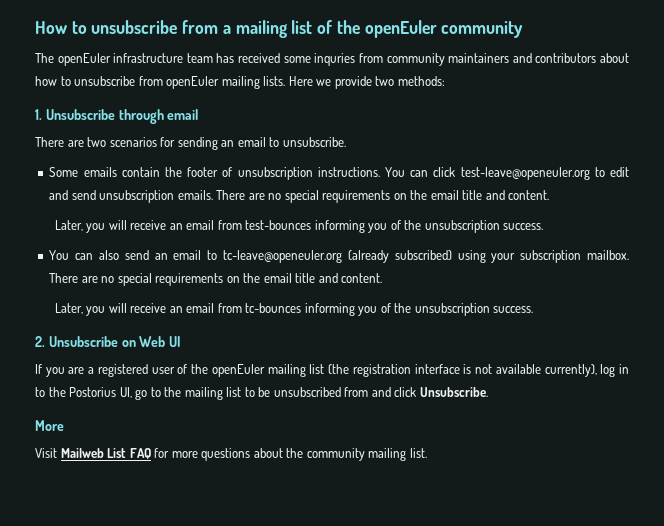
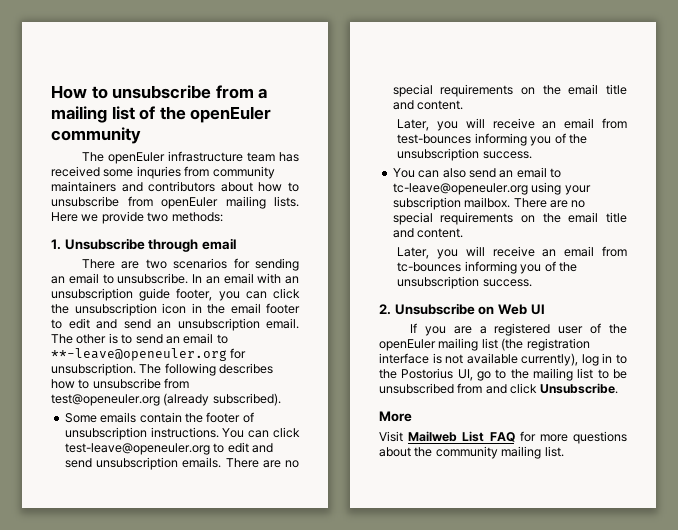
(346, 142) none -> [192,273,299,284] [51,288,300,301] [51,303,300,316] [51,318,299,331] [51,333,228,344] [51,348,247,361] [51,363,274,376] [51,378,190,389] [51,393,281,406] In an email with an unsubscription guide footer, you can click the unsubscription icon in the email footer to edit and send an unsubscription email. The other is to send an email to **-leave@openeuler.org for unsubscription. The following describes how to unsubscribe from test@openeuler.org (already subscribed).
[347,250,452,263] (already subscribed) -> (528, 189) none

